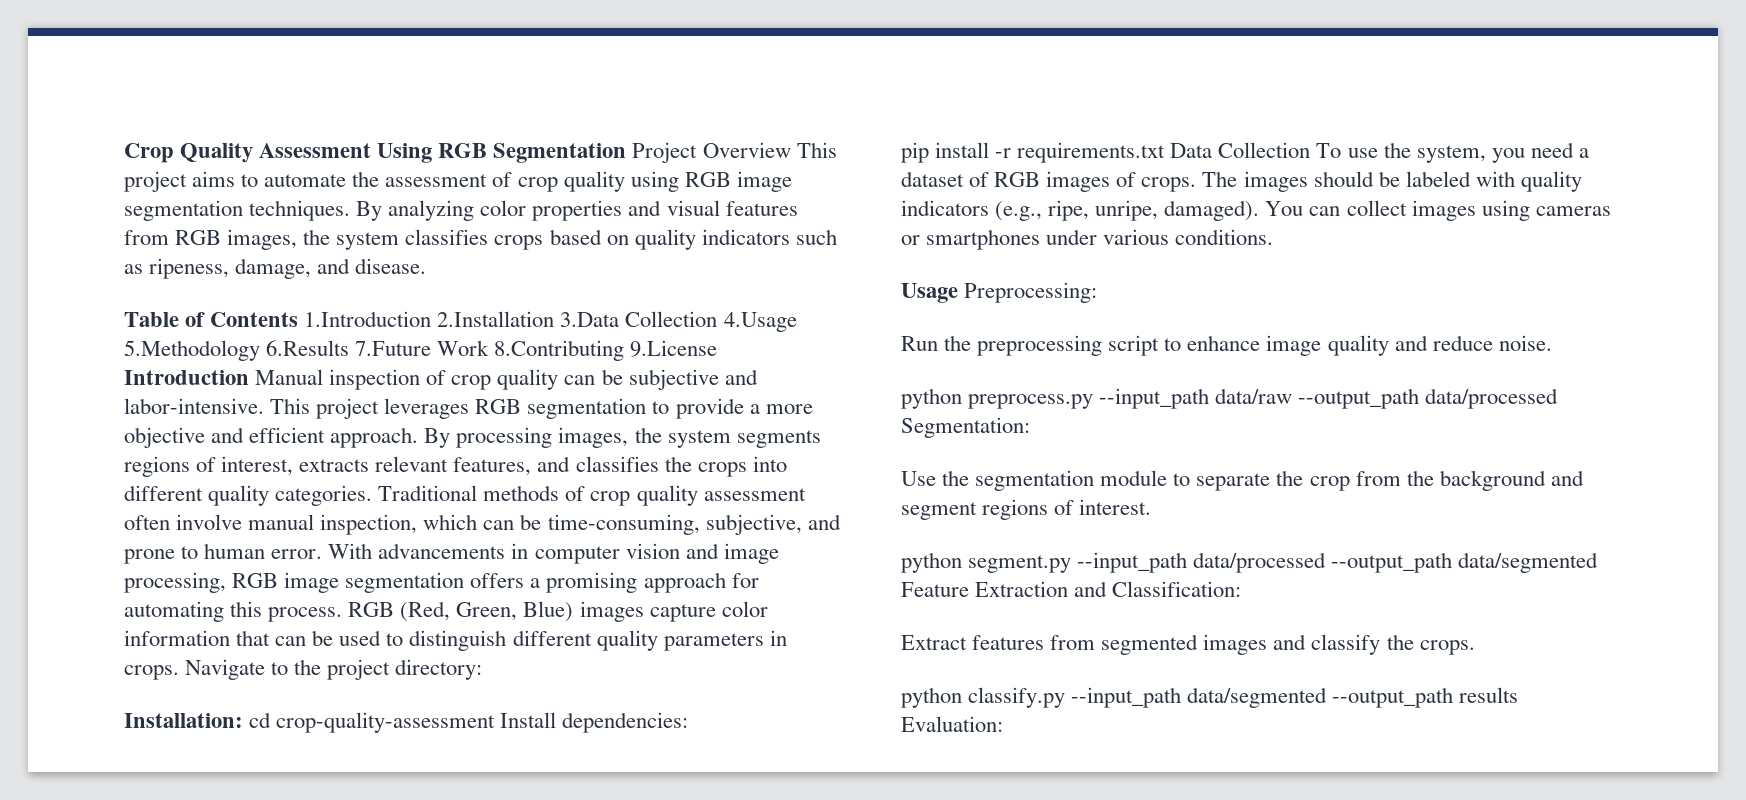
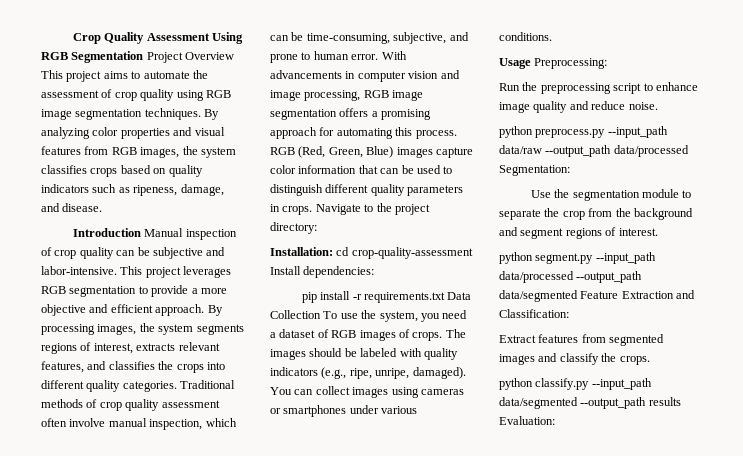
[124,311,797,332] [124,340,718,361] Table of Contents 1.Introduction 2.Installation 3.Data Collection 4.Usage 5.Methodology 6.Results 7.Future Work 8.Contributing 9.License -> (103, 207) none

